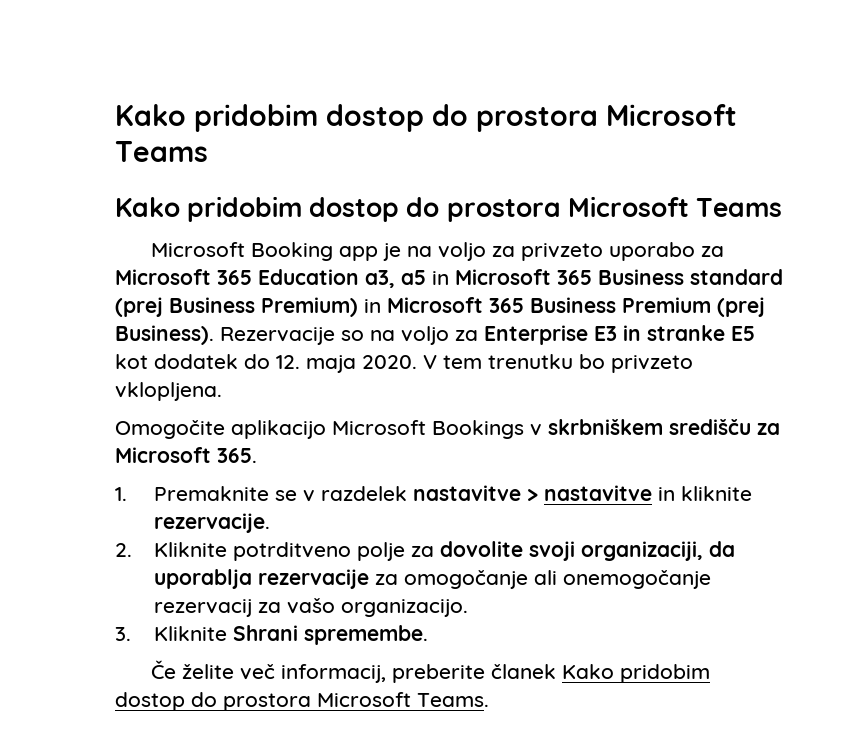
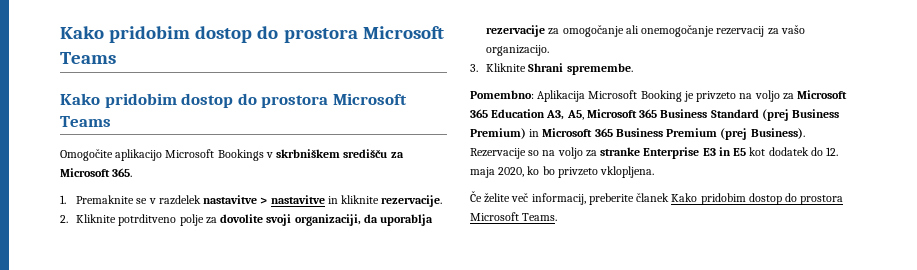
[150,242,724,261] [115,269,783,288] [115,297,765,317] [115,325,755,345] [115,354,693,373] [115,382,222,401] // Microsoft Booking app je na voljo za privzeto uporabo za Microsoft 365 Education a3, a5 in Microsoft 365 Business standard (prej Business Premium) in Microsoft 365 Business Premium (prej Business). Rezervacije so na voljo za Enterprise E3 in stranke E5 kot dodatek do 12. maja 2020. V tem trenutku bo privzeto vklopljena. -> (111, 121) none
(428, 635) none -> [470,90,848,102] [470,109,840,121] [470,128,805,140] [470,147,839,159] [470,166,655,178] // Pomembno: Aplikacija Microsoft Booking je privzeto na voljo za Microsoft 365 Education A3, A5, Microsoft 365 Business Standard (prej Business Premium) in Microsoft 365 Business Premium (prej Business). Rezervacije so na voljo za stranke Enterprise E3 in E5 kot dodatek do 12. maja 2020, ko bo privzeto vklopljena.

